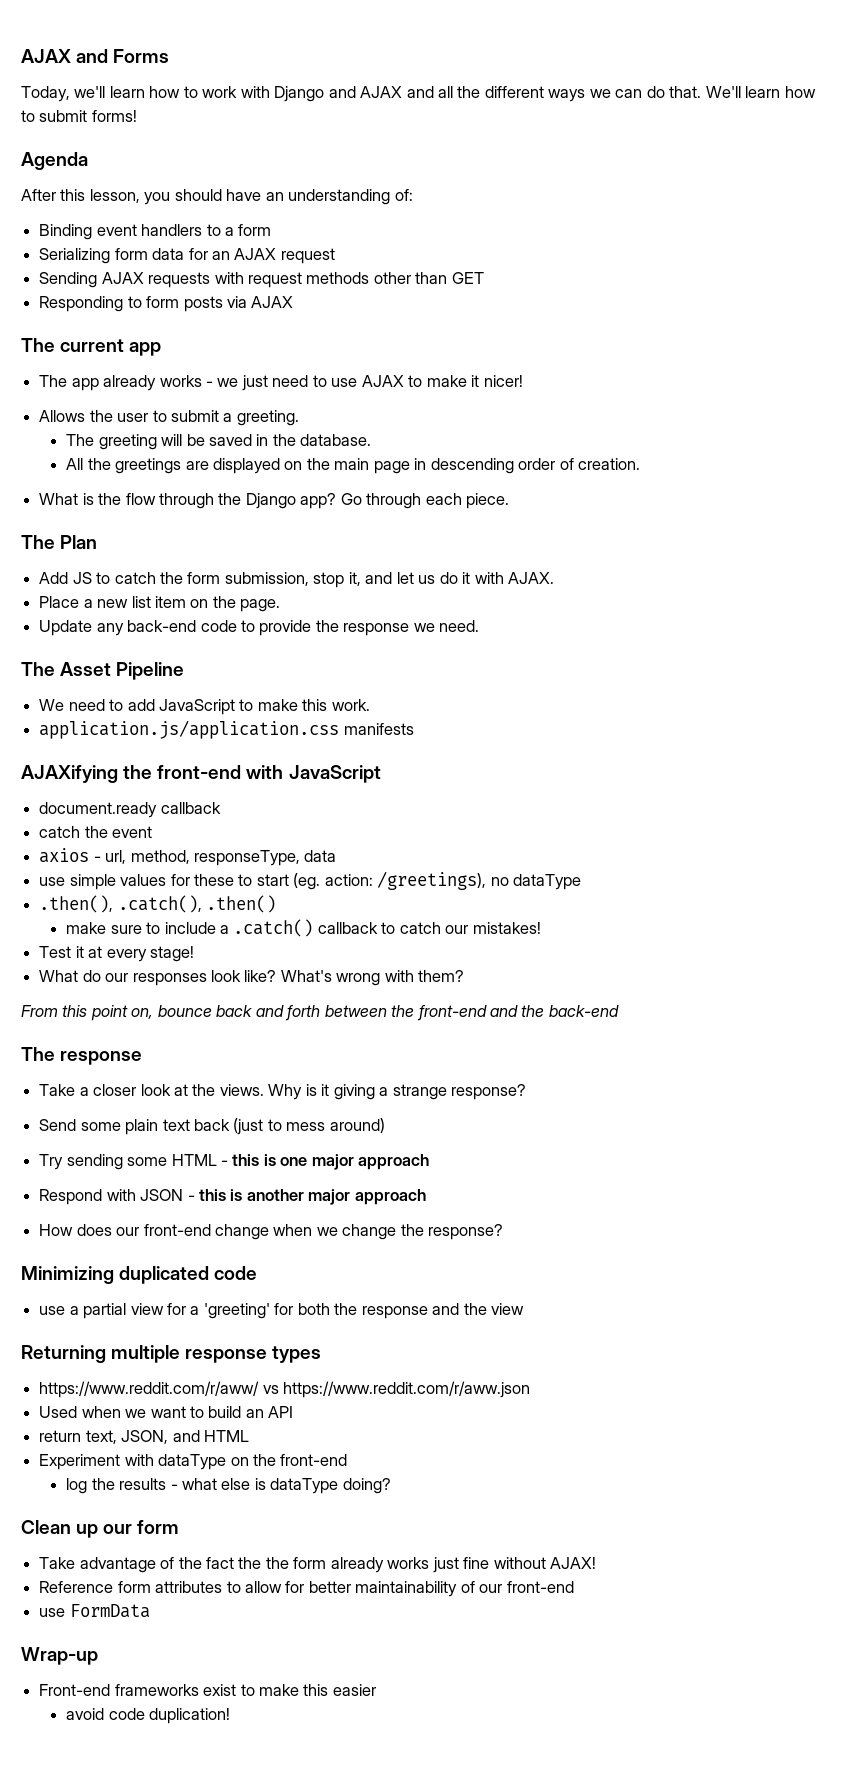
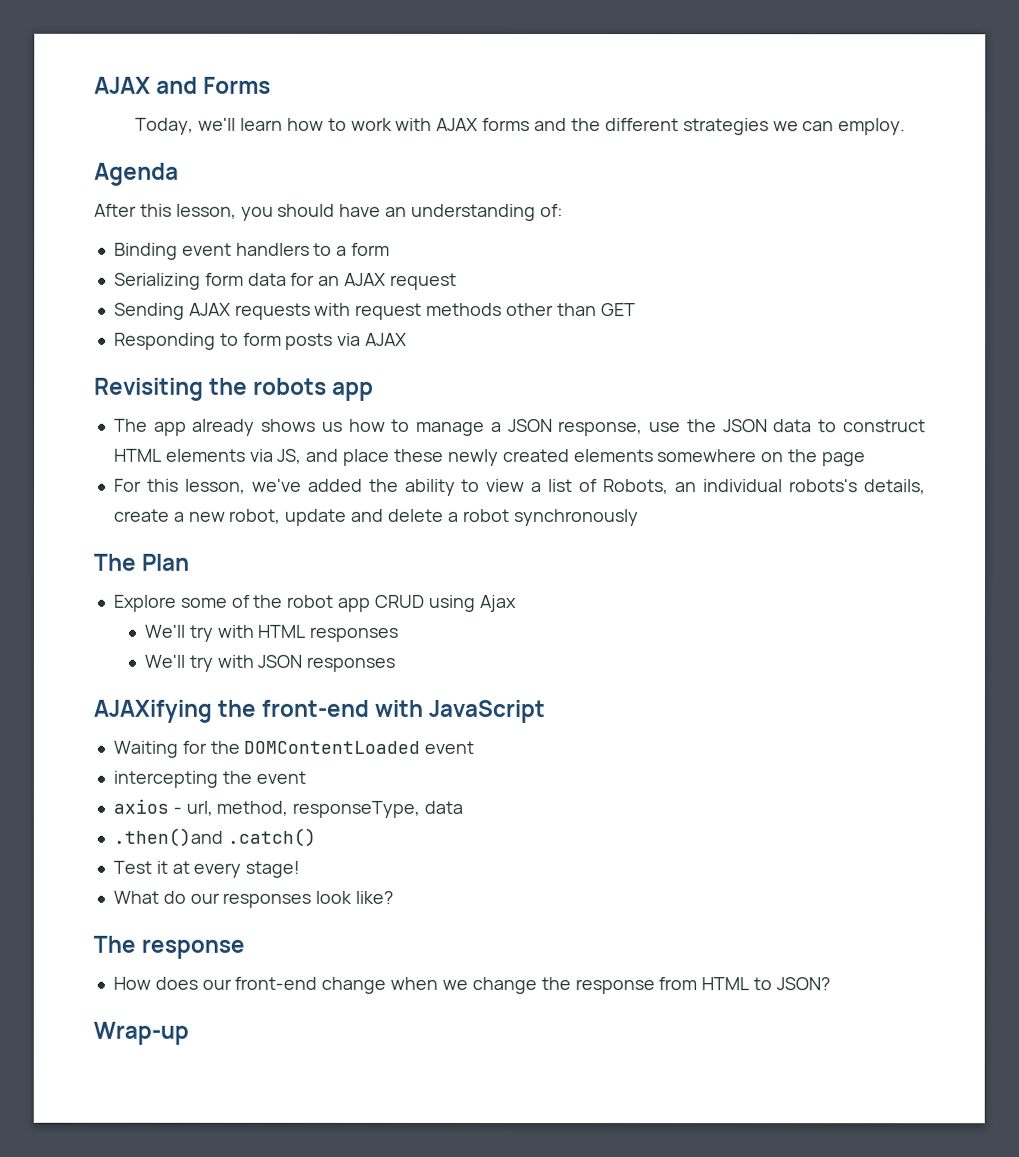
[274,86,454,102] Django and AJAX and all -> [436,117,568,132] AJAX forms and
[548,89,586,102] ways -> [682,118,769,136] strategies
[646,86,816,98] [21,110,137,122] do that. We'll learn how to submit forms! -> [838,118,907,136] employ.
[21,338,125,352] The current -> [94,377,328,401] Revisiting the robots
[159,375,523,391] [39,410,299,426] [66,434,372,450] [66,458,370,474] works - we just need to use AJAX to make it nicer! // Allows the user to submit a greeting. // The greeting will be saved in the database. // All the greetings are displayed on the main -> [261,418,927,437] [113,448,819,466] shows us how to manage a JSON response, use the JSON data to construct HTML elements via JS, and place these newly created elements somewhere on the
[414,458,641,474] [39,493,510,509] [21,535,98,549] [39,572,554,588] [39,596,281,612] [39,620,480,636] [21,662,185,680] [39,699,370,715] [39,720,414,739] in descending order of creation. // What is the flow through the Django app? Go through each piece. // The Plan // Add JS to catch the form submission, stop it, and let us do it with AJAX. // Place a new list item on the page. // Update any back-end code to provide the response we need. // The Asset Pipeline // We need to add JavaScript to make this work. // application.js/application.css manifests -> [113,478,927,496] [113,508,639,527] [94,553,191,571] [112,594,516,613] [143,624,399,642] [143,654,396,672] // For this lesson, we've added the ability to view a list of Robots, an individual robots's details, create a new robot, update and delete a robot synchronously // The Plan // Explore some of the robot app CRUD using Ajax // We'll try with HTML responses // We'll try with JSON responses
[39,802,221,818] [39,826,81,838] document.ready callback // catch -> [112,740,475,758] [112,770,218,788] Waiting for the DOMContentLoaded event // intercepting
[39,871,582,890] [39,895,277,913] [66,919,541,937] use simple values for these to start (eg. action: /greetings), no dataType // .then(), .catch(), .then() // make sure to include a .catch() callback to catch our mistakes! -> [112,827,316,847] .then()and .catch()
[280,970,465,986] [21,1005,619,1021] [21,1047,143,1065] [39,1084,527,1100] [39,1118,385,1135] [39,1154,430,1170] [39,1189,426,1205] What's wrong with them? // From this point on, bounce back and forth between the front-end and the back-end // The response // Take a closer look at the views. Why is it giving a strange response? // Send some plain text back (just to mess around) // Try sending some HTML - this is one major approach // Respond with JSON - this is another major approach -> [93,935,246,959] // The response
[428,1224,504,1240] [21,1266,258,1284] [39,1303,525,1319] [21,1345,322,1363] [39,1381,531,1398] [39,1406,294,1418] [39,1430,249,1444] [39,1454,348,1470] [66,1478,391,1494] [21,1520,180,1538] [39,1557,597,1573] [39,1581,574,1597] [39,1604,150,1618] [21,1647,98,1665] [39,1684,376,1696] [66,1708,231,1724] response? // Minimizing duplicated code // use a partial view for a 'greeting' for both the response and the view // Returning multiple response types // https://www.reddit.com/r/aww/ vs https://www.reddit.com/r/aww.json // Used when we want to build an API // return text, JSON, and HTML // Experiment with dataType on the front-end // log the results - what else is dataType doing? // Clean up our form // Take advantage of the fact the the form already works just fine without AJAX! // Reference form attributes to allow for better maintainability of our front-end // use FormData // Wrap-up // Front-end frameworks exist to make this easier // avoid code duplication! -> [574,977,830,995] [93,1021,189,1045] response from HTML to JSON? // Wrap-up

